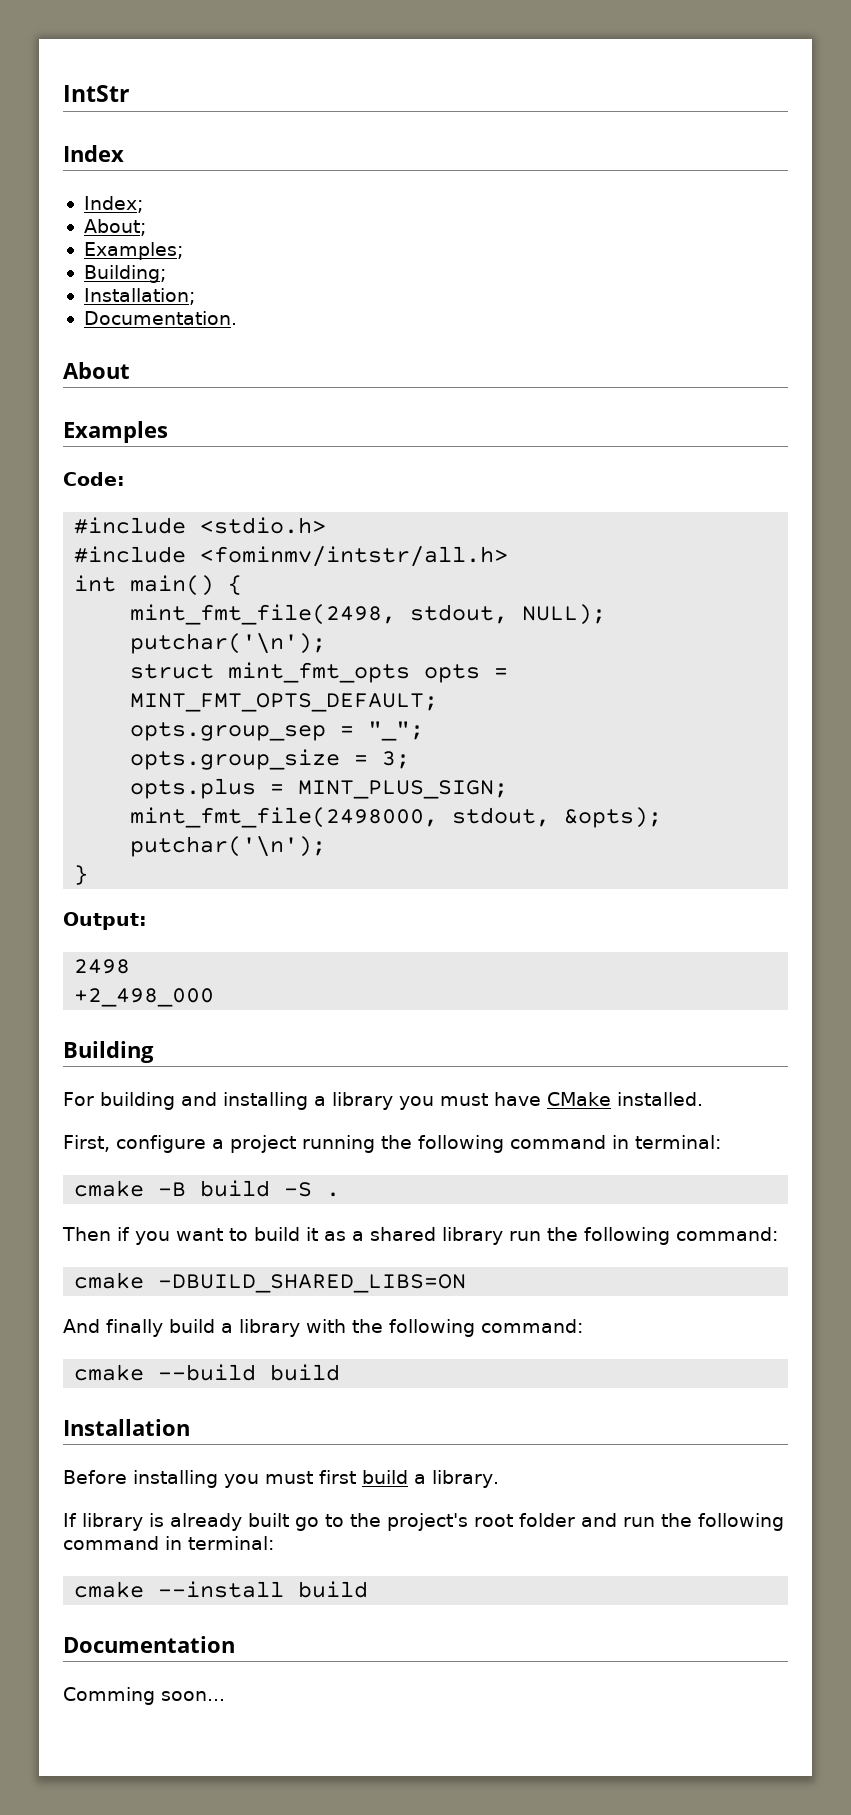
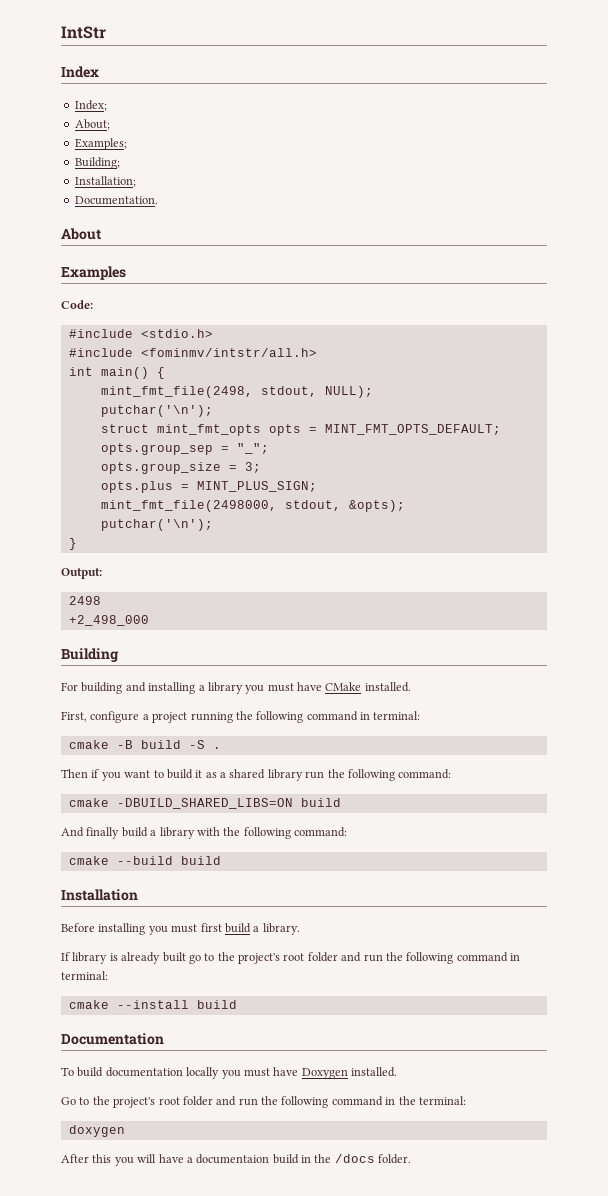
(467, 1283) none -> [300,798,341,807] build
[63,1687,225,1705] Comming soon... -> [61,1067,397,1079] [61,1096,466,1108] [68,1125,125,1137] [61,1154,412,1166] To build documentation locally you must have Doxygen installed. // Go to the project's root folder and run the following command in the terminal: // doxygen // After this you will have a documentaion build in the /docs folder.

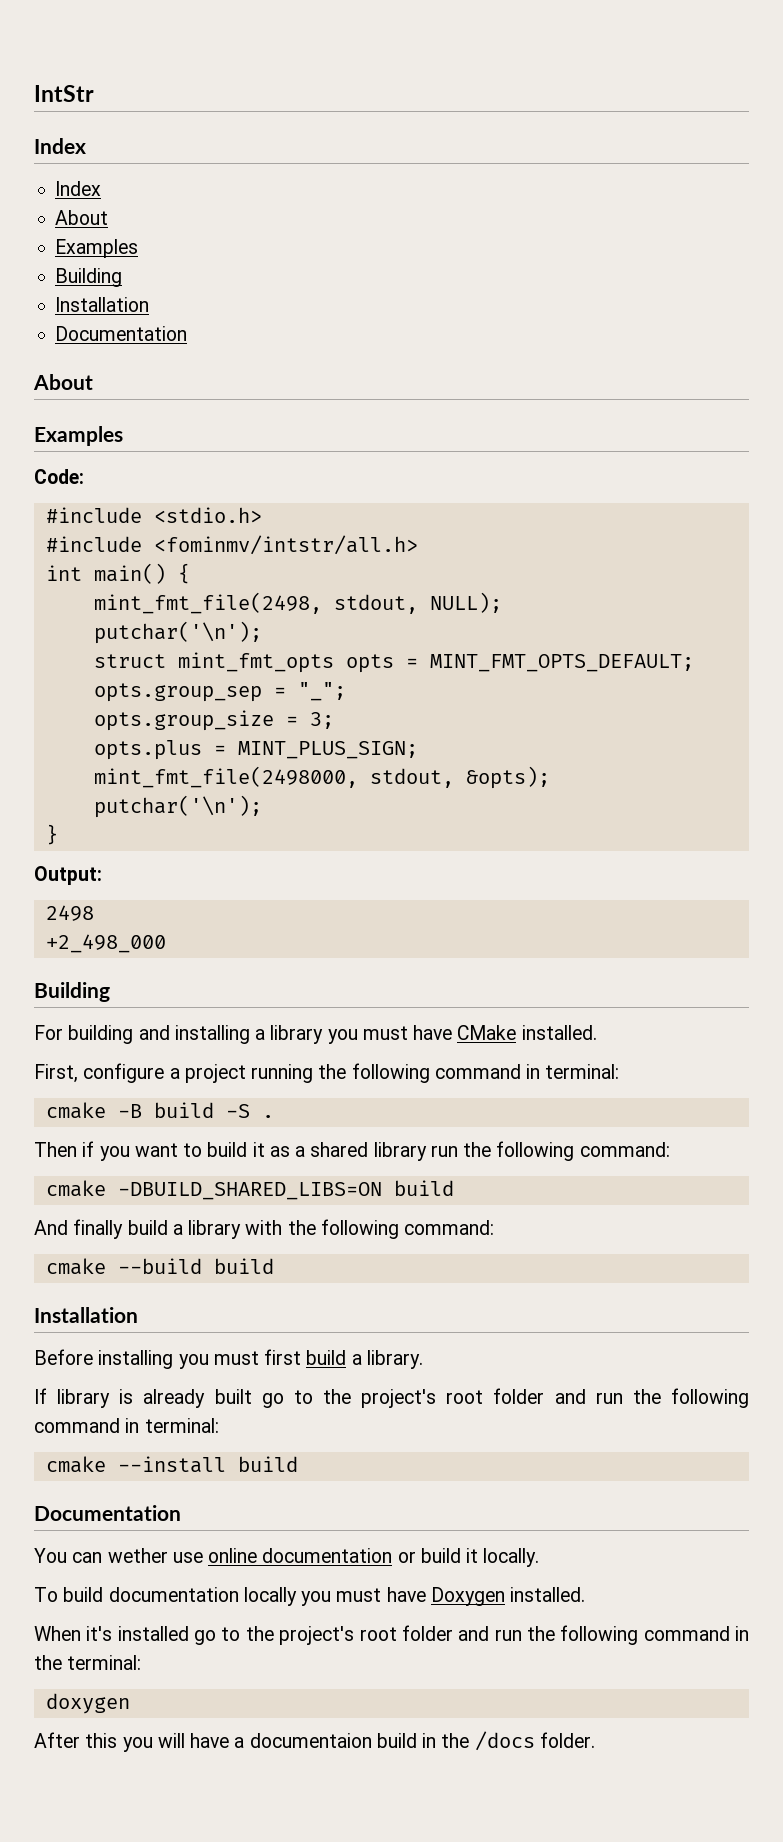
[74,100,107,111] [74,119,110,130] [74,138,127,150] [74,157,120,169] [74,176,136,187] [74,196,158,205] Index; // About; // Examples; // Building; // Installation; // Documentation. -> [55,181,102,196] [55,210,109,225] [55,239,139,258] [55,268,123,287] [55,297,150,312] [55,326,188,341] Index // About // Examples // Building // Installation // Documentation
(164, 1039) none -> [34,1548,540,1567] // You can wether use online documentation or build it locally.
[61,1097,76,1105] Go -> [34,1626,217,1645] When it's installed go

